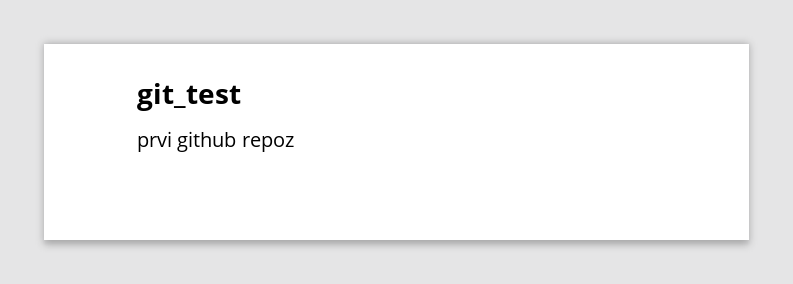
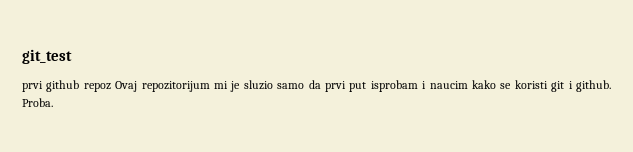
(294, 144) none -> [115,80,611,92] [22,98,53,107] Ovaj repozitorijum mi je sluzio samo da prvi put isprobam i naucim kako se koristi git i github. Proba.

